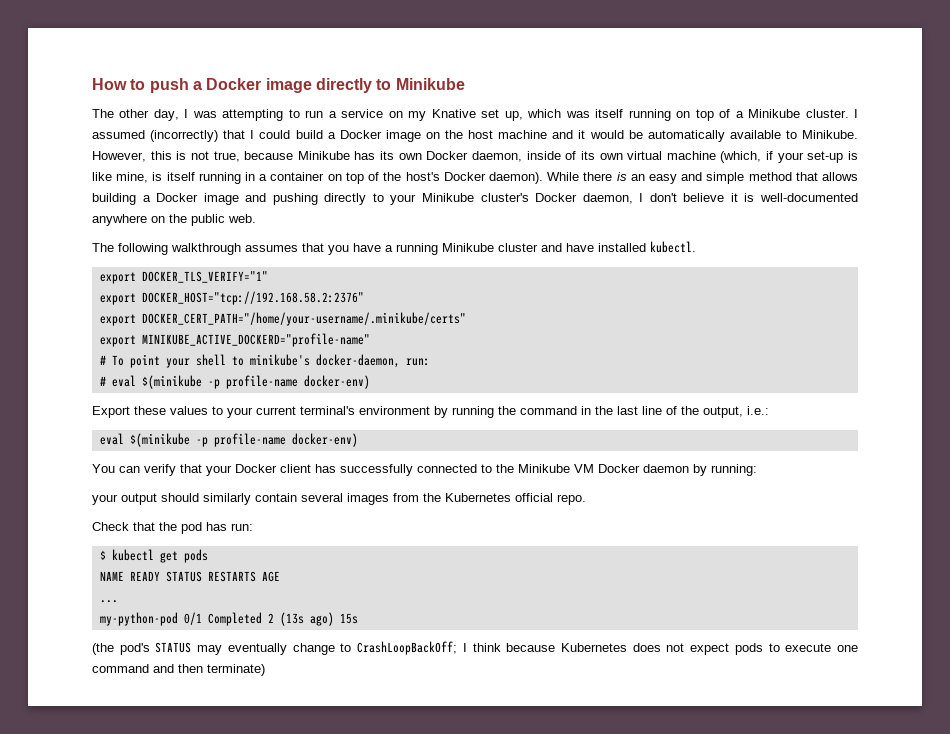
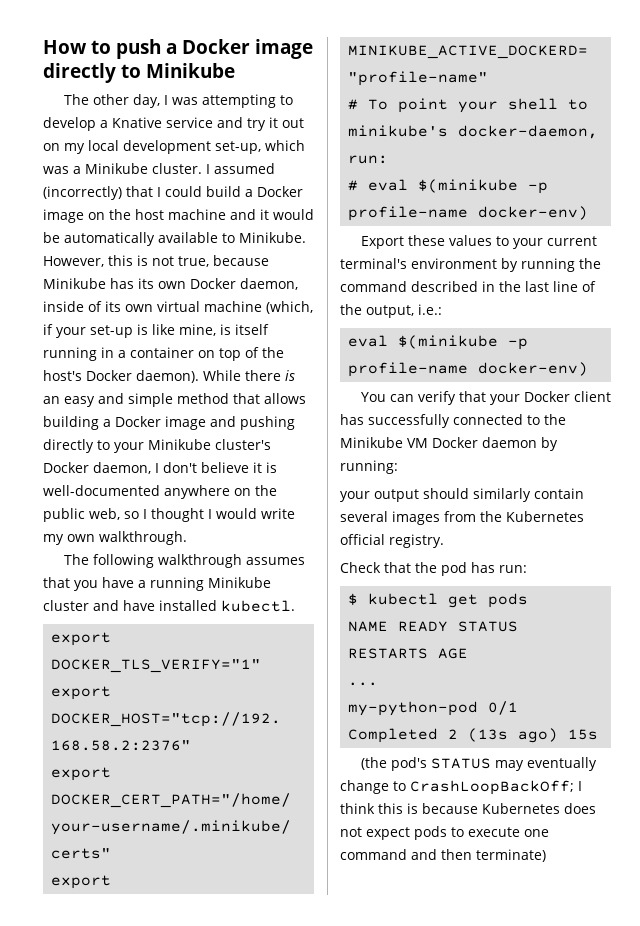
[305,109,731,121] run a service on my Knative set up, which was itself running on top of -> [43,117,304,131] [43,140,305,154] [43,166,69,174] develop a Knative service and try it out on my local development set-up, which was
[228,214,256,223] web. -> [89,508,295,522] [43,531,187,545] web, so I thought I would write my own walkthrough.
(577, 410) none -> [411,281,478,292] described
[557,494,586,505] repo. -> [389,534,444,548] registry.
(501, 647) none -> [378,803,418,814] this is

